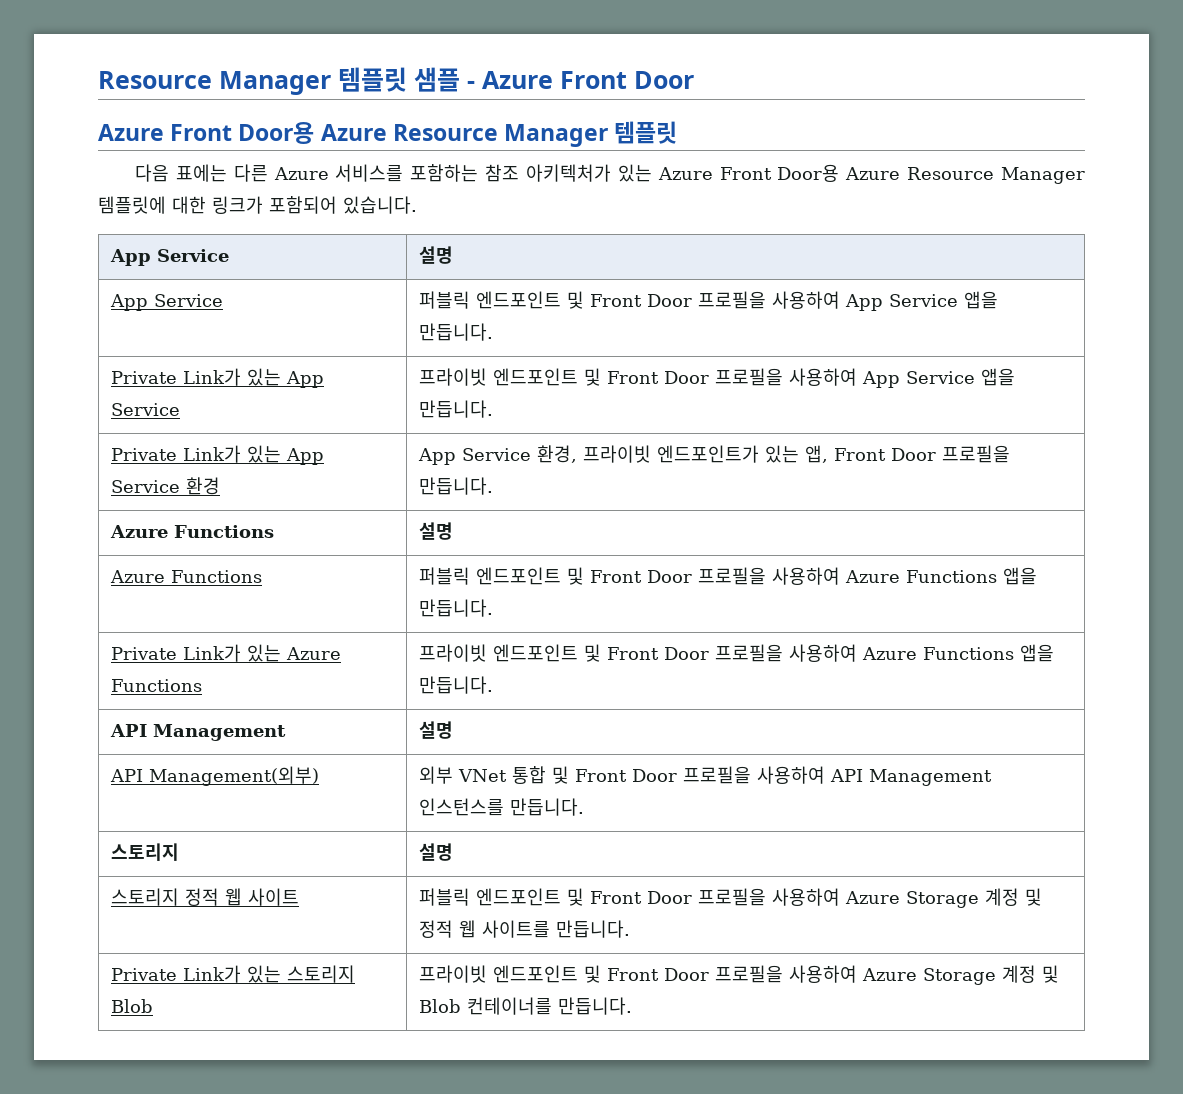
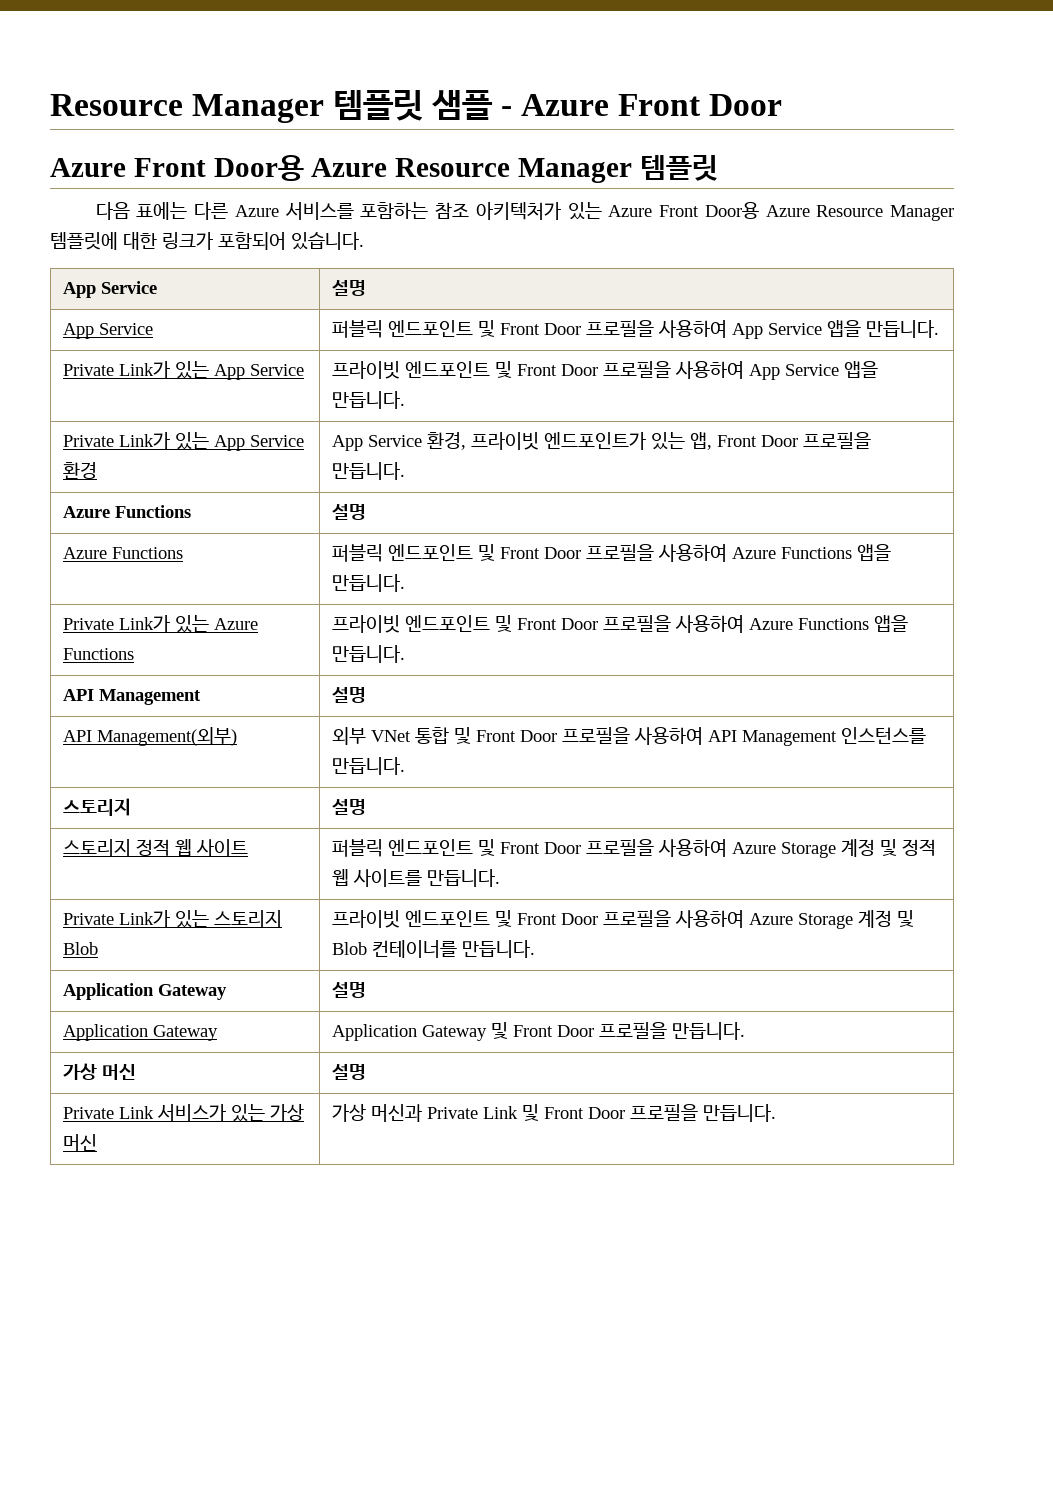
(632, 1006) none -> [63,983,228,1000] [332,982,367,998] [63,1024,219,1041] [332,1022,746,1041] [63,1063,137,1080] [332,1064,367,1080] [63,1104,305,1122] [63,1134,98,1152] [332,1104,777,1122] // Application Gateway | 설명 // Application Gateway | Application Gateway 및 Front Door 프로필을 만듭니다. // 가상 머신 | 설명 // Private Link 서비스가 있는 가상 머신 | 가상 머신과 Private Link 및 Front Door 프로필을 만듭니다.

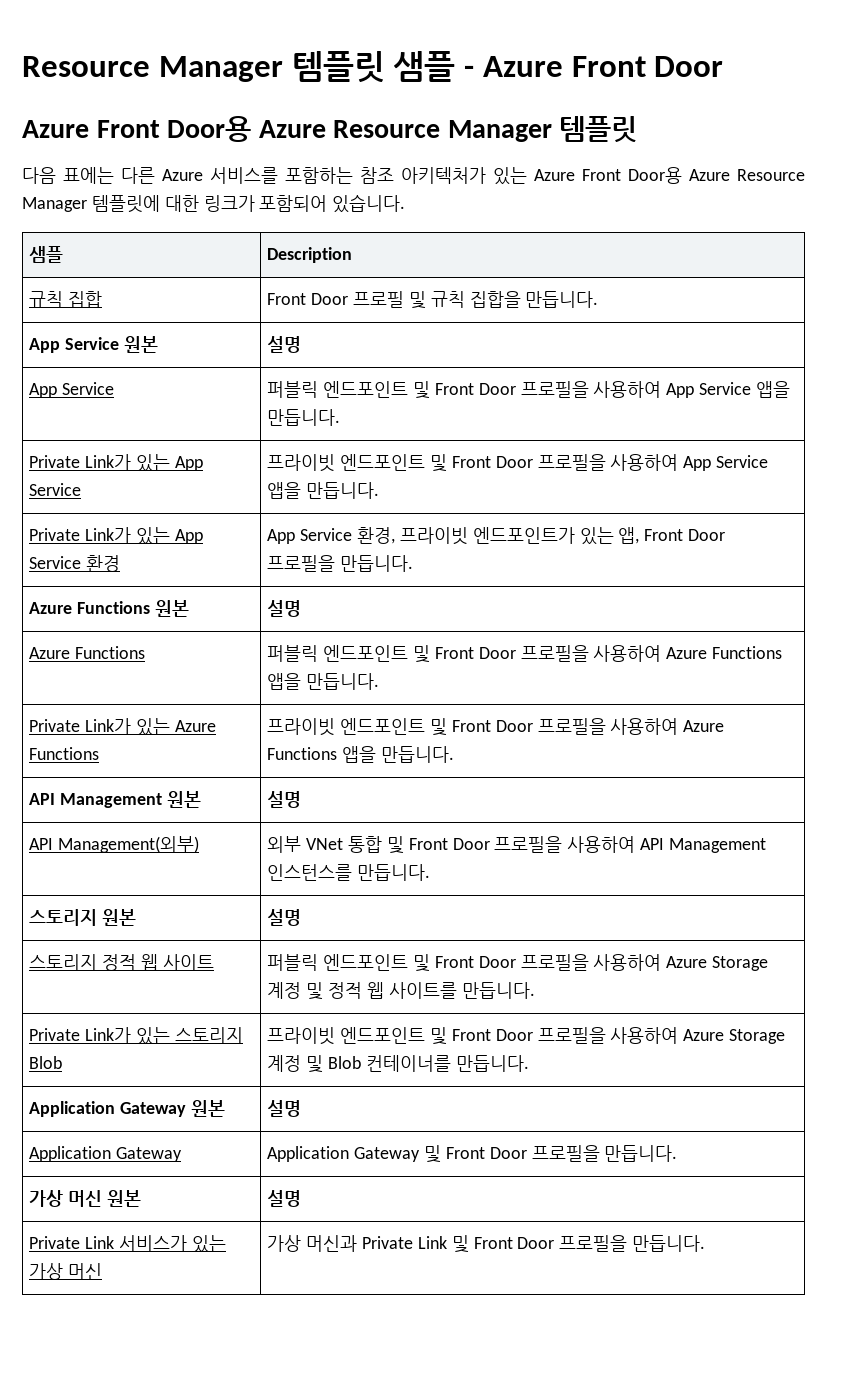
[63,281,158,298] // App Service -> [29,246,64,263] [267,247,353,263] [29,291,103,308] [267,291,599,309] [29,336,158,353] // 샘플 | Description // 규칙 집합 | Front Door 프로필 및 규칙 집합을 만듭니다. // App Service 원본
(192, 511) none -> [154,600,189,617] 원본
(202, 697) none -> [166,791,201,808] 원본
(132, 807) none -> [102,909,137,926] 원본
(228, 992) none -> [190,1100,225,1117] 원본
(137, 1071) none -> [106,1190,141,1207] 원본

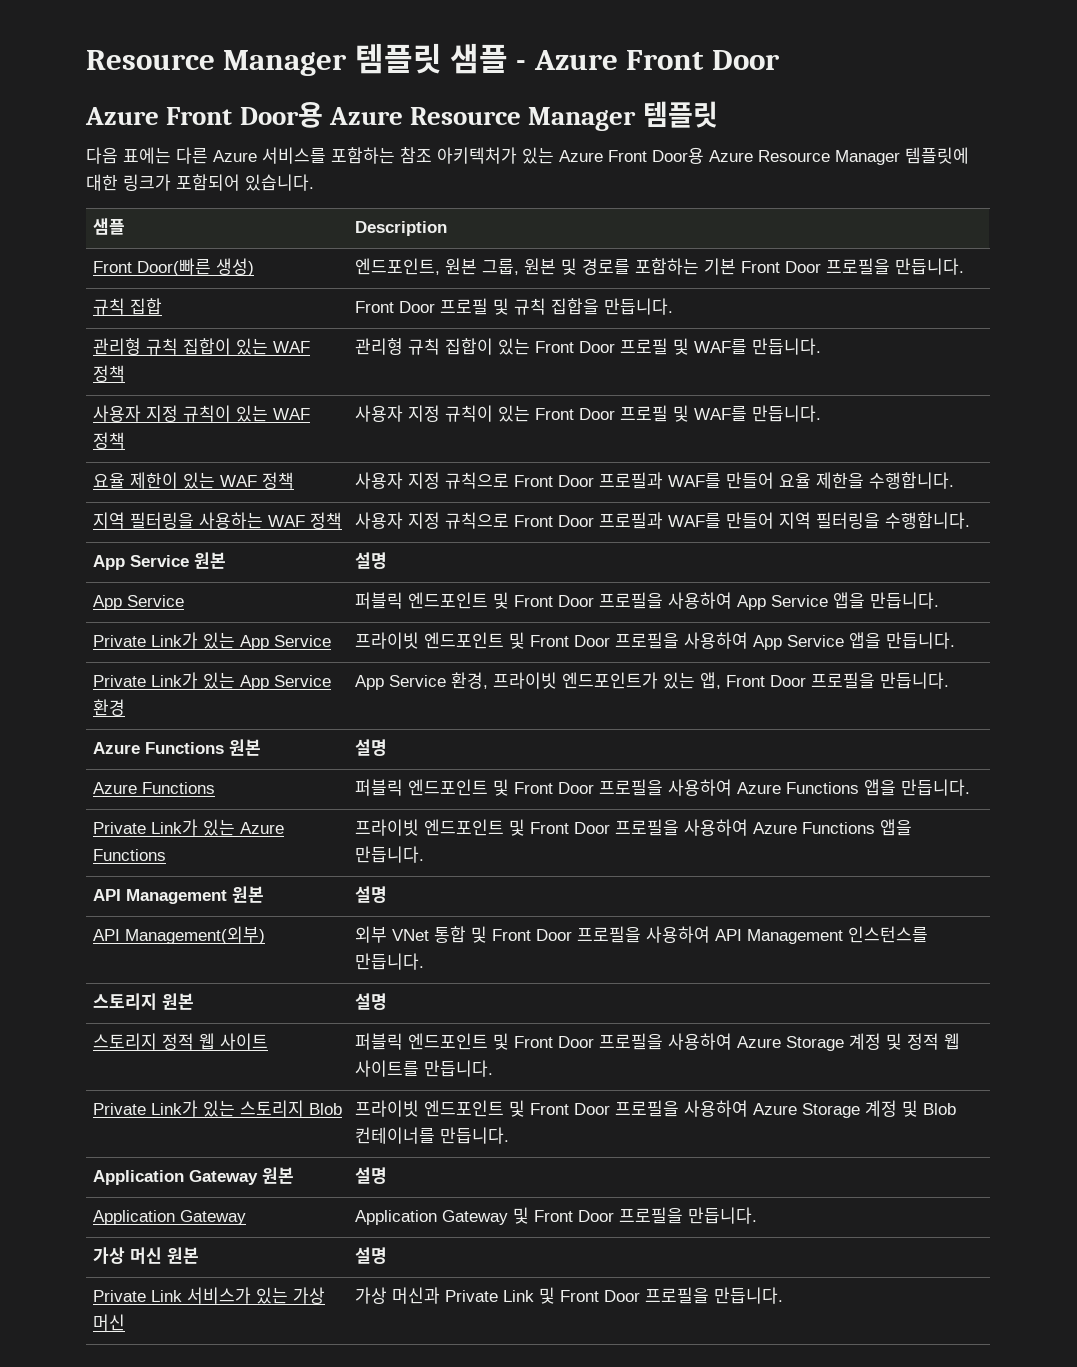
(353, 255) none -> [92,258,254,276] [354,258,964,275] // Front Door(빠른 생성) | 엔드포인트, 원본 그룹, 원본 및 경로를 포함하는 기본 Front Door 프로필을 만듭니다.
(599, 299) none -> [92,338,310,355] [92,365,125,382] [354,338,821,355] [92,405,310,422] [92,432,125,449] [354,405,821,422] [92,472,294,489] [354,472,954,489] [92,512,342,529] [354,512,970,529] // 관리형 규칙 집합이 있는 WAF 정책 | 관리형 규칙 집합이 있는 Front Door 프로필 및 WAF를 만듭니다. // 사용자 지정 규칙이 있는 WAF 정책 | 사용자 지정 규칙이 있는 Front Door 프로필 및 WAF를 만듭니다. // 요율 제한이 있는 WAF 정책 | 사용자 지정 규칙으로 Front Door 프로필과 WAF를 만들어 요율 제한을 수행합니다. // 지역 필터링을 사용하는 WAF 정책 | 사용자 지정 규칙으로 Front Door 프로필과 WAF를 만들어 지역 필터링을 수행합니다.

